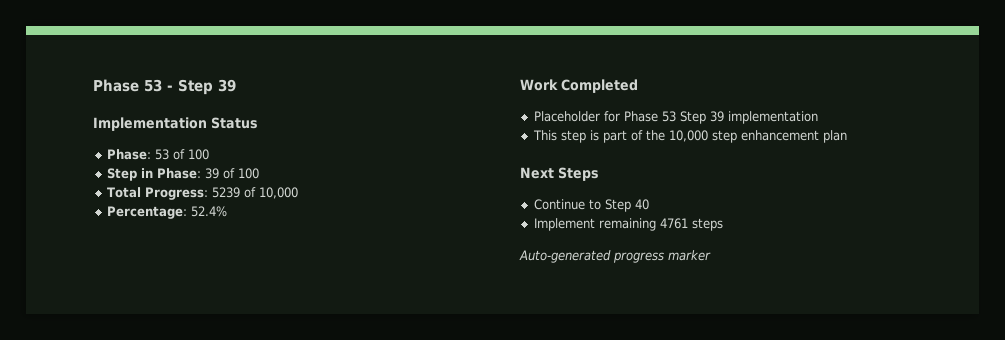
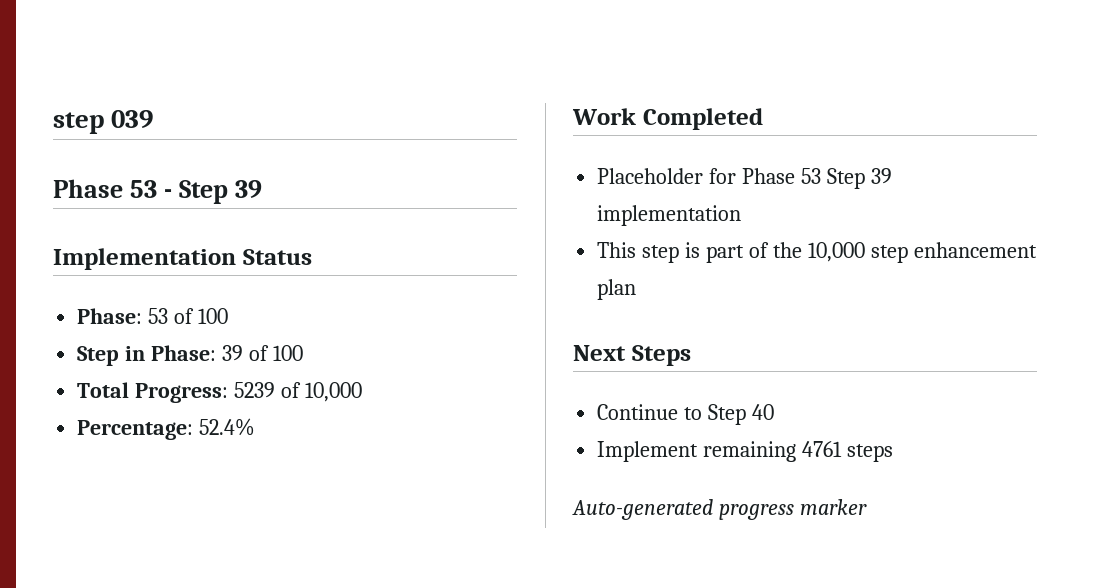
(93, 85) none -> [53,110,154,134] step 039 //

